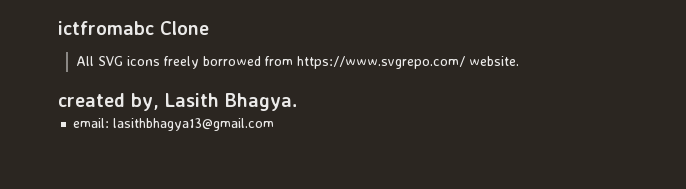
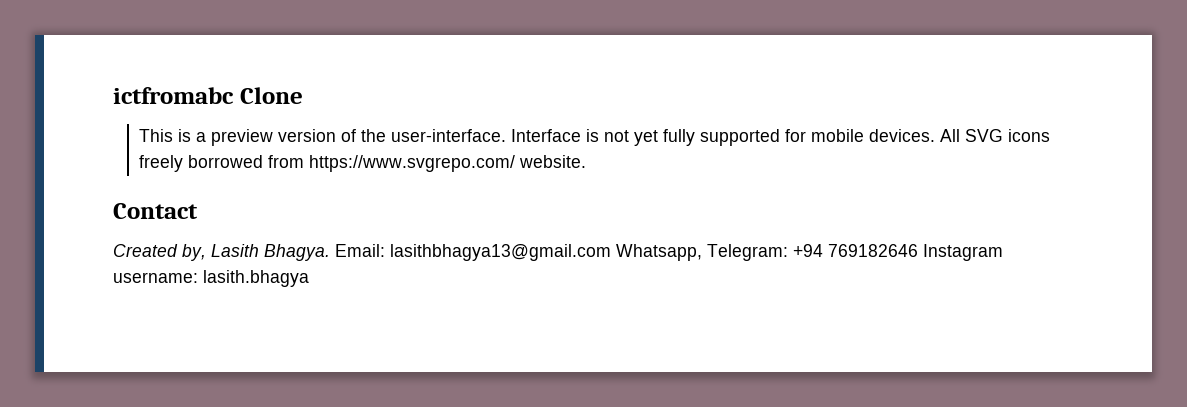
(209, 28) none -> [139,129,936,146] This is a preview version of the user-interface. Interface is not yet fully supported for mobile devices.
[58,93,125,107] created -> [113,203,198,219] [113,244,178,257] Contact // Created
[73,118,275,131] // email: lasithbhagya13@gmail.com -> [335,244,1003,261] [113,270,309,287] Email: lasithbhagya13@gmail.com Whatsapp, Telegram: +94 769182646 Instagram username: lasith.bhagya

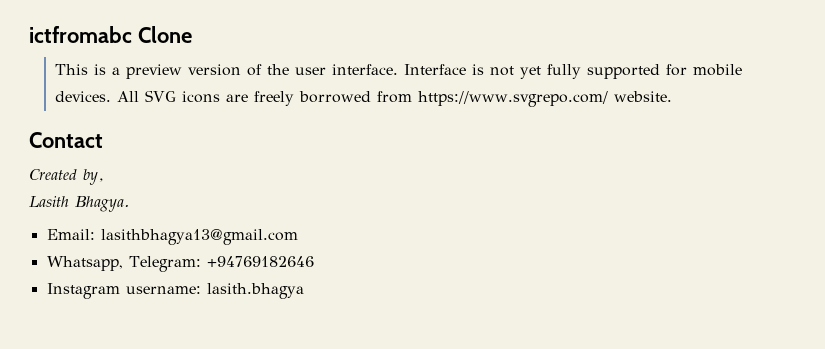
[391,129,507,142] user-interface. -> [294,64,398,75] user interface.
(1051, 135) none -> [225,94,248,102] are
(206, 252) none -> (104, 177) //
(330, 252) none -> (129, 204) //
(611, 252) none -> (298, 237) //
[793,244,918,257] +94 769182646 -> [206,256,314,267] +94769182646 //

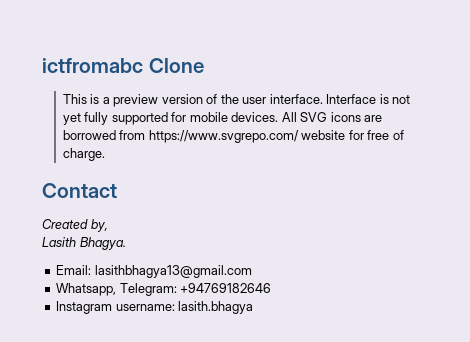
[253,91,294,106] freely -> (383, 118) none
[613,91,672,102] website. -> [301,130,404,140] [62,148,105,161] website for free of charge.

